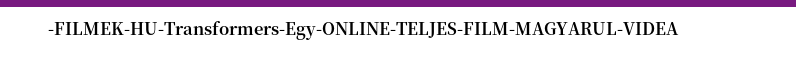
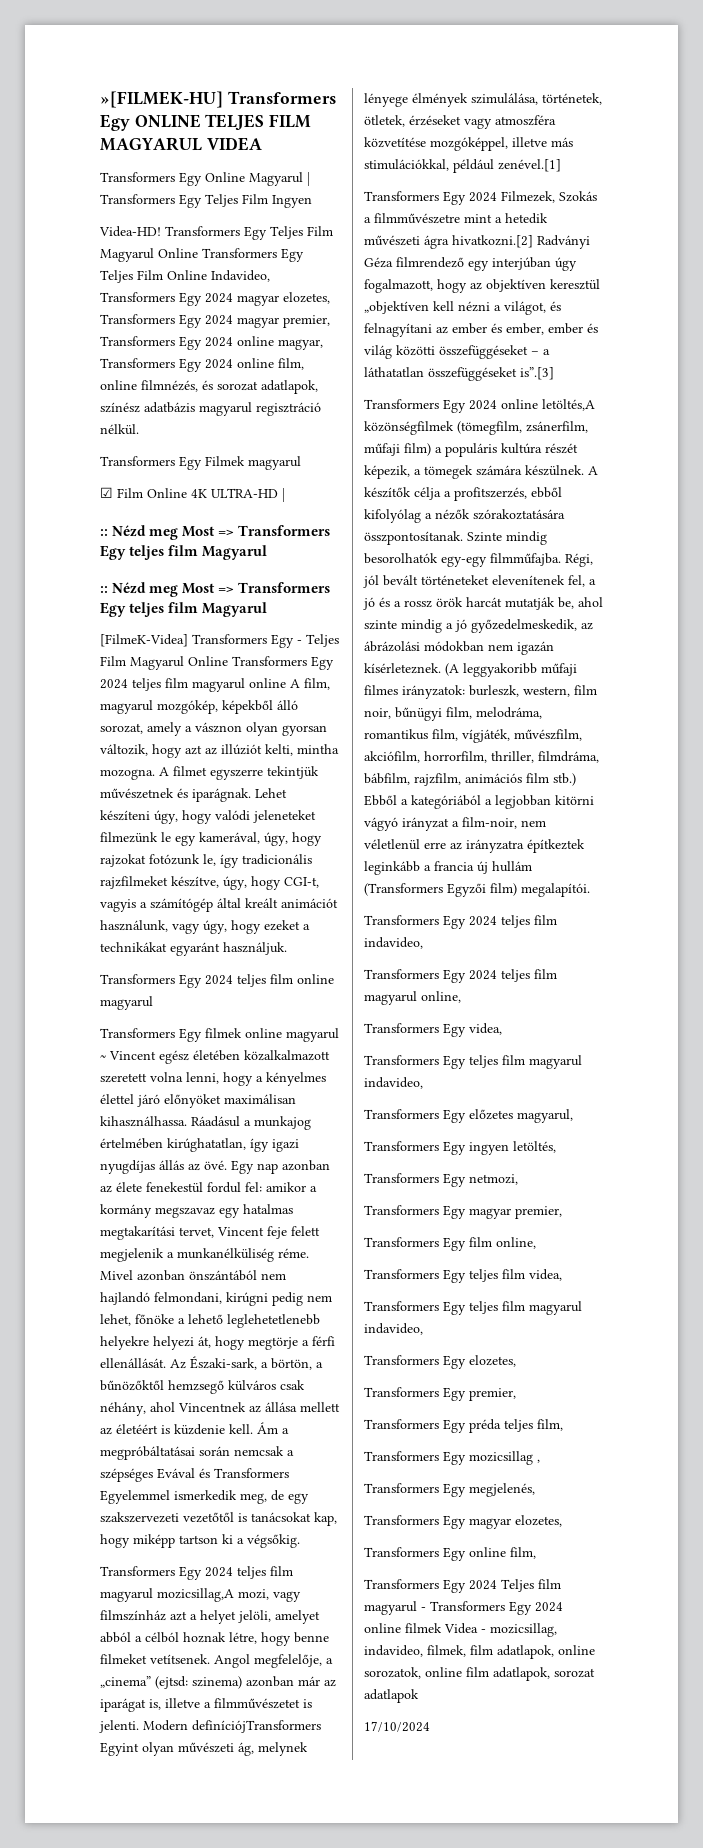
[48,21,679,40] -FILMEK-HU-Transformers-Egy-ONLINE-TELJES-FILM-MAGYARUL-VIDEA -> [100,91,336,108] [100,114,312,131] [100,137,262,151] [100,172,310,186] [100,194,312,208] [99,226,333,240] [100,248,304,262] [100,270,270,283] [100,292,330,306] [100,314,330,328] [100,336,323,350] [100,358,304,372] [100,380,318,394] [100,402,321,416] [100,424,139,435] [100,456,301,470] [100,487,285,502] [100,525,331,540] [100,545,268,560] [100,582,331,597] [100,602,268,617] [100,634,339,648] [100,656,334,670] [100,678,330,692] [100,700,298,714] [100,722,327,736] [100,744,339,758] [100,766,319,780] [100,788,287,802] [100,810,316,824] [100,832,322,846] [100,854,312,868] [100,876,319,890] [100,898,338,912] [100,920,310,934] [100,942,287,956] [100,974,334,988] [100,996,153,1010] [100,1028,339,1042] [100,1050,330,1064] [100,1072,326,1086] [100,1094,296,1108] [100,1116,311,1130] [100,1138,299,1152] [100,1160,330,1174] [100,1182,317,1193] [100,1204,293,1218] [100,1226,320,1240] [100,1248,309,1262] [100,1270,286,1281] [100,1292,332,1306] [100,1314,320,1328] [100,1336,335,1350] [100,1356,323,1370] [100,1380,305,1394] [100,1402,340,1416] [100,1422,289,1435] [100,1446,294,1460] [100,1468,289,1482] [100,1490,309,1504] [100,1512,337,1526] [100,1534,300,1548] [100,1566,293,1580] [100,1588,301,1602] [100,1610,320,1624] [100,1632,329,1646] [100,1654,333,1668] [100,1676,336,1689] [100,1698,312,1712] [99,1720,321,1733] [100,1742,308,1756] [364,93,602,107] [364,115,556,129] [364,137,573,151] [364,159,561,173] [364,191,597,205] [364,213,548,224] [364,235,590,249] [364,257,577,271] [364,279,600,293] [364,301,561,315] [364,323,598,337] [364,345,550,359] [364,367,554,381] [364,399,595,413] [364,421,588,435] [364,443,578,457] [364,465,598,479] [364,487,562,501] [364,509,565,523] [364,531,547,545] [364,553,593,567] [363,575,596,588] [363,597,603,610] [364,619,593,633] [364,641,554,655] [364,663,577,677] [364,685,597,699] [364,707,542,721] [364,729,582,743] [364,751,599,763] [364,773,576,786] [364,795,594,809] [364,817,546,831] [364,839,585,853] [364,861,532,875] [364,883,590,897] [364,915,557,929] [364,937,423,949] [364,969,557,983] [364,991,461,1005] [364,1023,502,1037] [364,1055,582,1069] [364,1077,423,1089] [364,1109,573,1123] [364,1141,556,1155] [364,1173,518,1187] [364,1205,562,1219] [364,1237,536,1251] [364,1269,562,1283] [364,1301,582,1315] [364,1323,423,1335] [364,1355,516,1369] [364,1387,516,1401] [364,1419,563,1433] [364,1451,540,1465] [364,1483,535,1497] [364,1515,562,1529] [364,1547,536,1561] [364,1579,561,1593] [364,1601,563,1615] [364,1623,557,1637] [364,1645,595,1659] [364,1667,595,1681] [364,1689,419,1703] [364,1721,430,1732] »[FILMEK-HU] Transformers Egy ONLINE TELJES FILM MAGYARUL VIDEA // Transformers Egy Online Magyarul | Transformers Egy Teljes Film Ingyen // Videa-HD! Transformers Egy Teljes Film Magyarul Online Transformers Egy Teljes Film Online Indavideo, Transformers Egy 2024 magyar elozetes, Transformers Egy 2024 magyar premier, Transformers Egy 2024 online magyar, Transformers Egy 2024 online film, online filmnézés, és sorozat adatlapok, színész adatbázis magyarul regisztráció nélkül. // Transformers Egy Filmek magyarul // ☑ Film Online 4K ULTRA-HD | // :: Nézd meg Most => Transformers Egy teljes film Magyarul // :: Nézd meg Most => Transformers Egy teljes film Magyarul // [FilmeK-Videa] Transformers Egy - Teljes Film Magyarul Online Transformers Egy 2024 teljes film magyarul online A film, magyarul mozgókép, képekből álló sorozat, amely a vásznon olyan gyorsan változik, hogy azt az illúziót kelti, mintha mozogna. A filmet egyszerre tekintjük művészetnek és iparágnak. Lehet készíteni úgy, hogy valódi jeleneteket filmezünk le egy kamerával, úgy, hogy rajzokat fotózunk le, így tradicionális rajzfilmeket készítve, úgy, hogy CGI-t, vagyis a számítógép által kreált animációt használunk, vagy úgy, hogy ezeket a technikákat egyaránt használjuk. // Transformers Egy 2024 teljes film online magyarul // Transformers Egy filmek online magyarul ~ Vincent egész életében közalkalmazott szeretett volna lenni, hogy a kényelmes élettel járó előnyöket maximálisan kihasználhassa. Ráadásul a munkajog értelmében kirúghatatlan, így igazi nyugdíjas állás az övé. Egy nap azonban az élete fenekestül fordul fel: amikor a kormány megszavaz egy hatalmas megtakarítási tervet, Vincent feje felett megjelenik a munkanélküliség réme. Mivel azonban önszántából nem hajlandó felmondani, kirúgni pedig nem lehet, főnöke a lehető leglehetetlenebb helyekre helyezi át, hogy megtörje a férfi ellenállását. Az Északi-sark, a börtön, a bűnözőktől hemzsegő külváros csak néhány, ahol Vincentnek az állása mellett az életéért is küzdenie kell. Ám a megpróbáltatásai során nemcsak a szépséges Evával és Transformers Egyelemmel ismerkedik meg, de egy szakszervezeti vezetőtől is tanácsokat kap, hogy miképp tartson ki a végsőkig. // Transformers Egy 2024 teljes film magyarul mozicsillag,A mozi, vagy filmszínház azt a helyet jelöli, amelyet abból a célból hoznak létre, hogy benne filmeket vetítsenek. Angol megfelelője, a „cinema” (ejtsd: szinema) azonban már az iparágat is, illetve a filmművészetet is jelenti. Modern definíciójTransformers Egyint olyan művészeti ág, melynek lényege élmények szimulálása, történetek, ötletek, érzéseket vagy atmoszféra közvetítése mozgóképpel, illetve más stimulációkkal, például zenével.[1] // Transformers Egy 2024 Filmezek, Szokás a filmművészetre mint a hetedik művészeti ágra hivatkozni.[2] Radványi Géza filmrendező egy interjúban úgy fogalmazott, hogy az objektíven keresztül „objektíven kell nézni a világot, és felnagyítani az ember és ember, ember és világ közötti összefüggéseket – a láthatatlan összefüggéseket is”.[3] // Transformers Egy 2024 online letöltés,A közönségfilmek (tömegfilm, zsánerfilm, műfaji film) a populáris kultúra részét képezik, a tömegek számára készülnek. A készítők célja a profitszerzés, ebből kifolyólag a nézők szórakoztatására összpontosítanak. Szinte mindig besorolhatók egy-egy filmműfajba. Régi, jól bevált történeteket elevenítenek fel, a jó és a rossz örök harcát mutatják be, ahol szinte mindig a jó győzedelmeskedik, az ábrázolási módokban nem igazán kísérleteznek. (A leggyakoribb műfaji filmes irányzatok: burleszk, western, film noir, bűnügyi film, melodráma, romantikus film, vígjáték, művészfilm, akciófilm, horrorfilm, thriller, filmdráma, bábfilm, rajzfilm, animációs film stb.) Ebből a kategóriából a legjobban kitörni vágyó irányzat a film-noir, nem véletlenül erre az irányzatra építkeztek leginkább a francia új hullám (Transformers Egyzői film) megalapítói. // Transformers Egy 2024 teljes film indavideo, // Transformers Egy 2024 teljes film magyarul online, // Transformers Egy videa, // Transformers Egy teljes film magyarul indavideo, // Transformers Egy előzetes magyarul, // Transformers Egy ingyen letöltés, // Transformers Egy netmozi, // Transformers Egy magyar premier, // Transformers Egy film online, // Transformers Egy teljes film videa, // Transformers Egy teljes film magyarul indavideo, // Transformers Egy elozetes, // Transformers Egy premier, // Transformers Egy préda teljes film, // Transformers Egy mozicsillag , // Transformers Egy megjelenés, // Transformers Egy magyar elozetes, // Transformers Egy online film, // Transformers Egy 2024 Teljes film magyarul - Transformers Egy 2024 online filmek Videa - mozicsillag, indavideo, filmek, film adatlapok, online sorozatok, online film adatlapok, sorozat adatlapok // 17/10/2024

